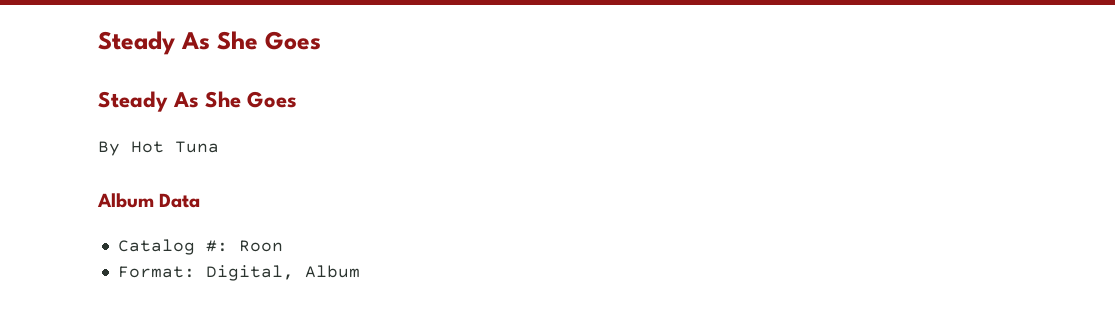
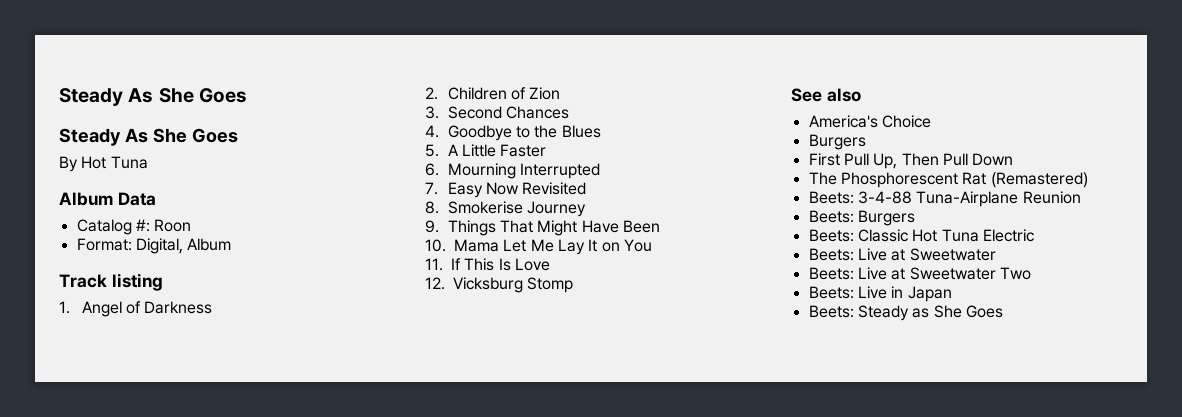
(360, 271) none -> [59,273,163,291] [59,301,213,317] [425,87,561,100] [425,106,570,119] [425,125,601,141] [425,144,547,157] [425,163,601,179] [425,182,587,198] [425,201,587,217] [425,220,661,236] [425,239,652,255] [425,258,550,271] [425,277,574,293] [791,88,861,102] [808,115,931,128] [808,134,866,150] [808,153,1014,169] [808,172,1088,188] [808,191,1081,207] [808,210,915,226] [808,229,1034,242] [808,248,996,261] [808,267,1031,280] [808,286,952,302] [808,305,1003,321] // Track listing // 1. Angel of Darkness // 2. Children of Zion // 3. Second Chances // 4. Goodbye to the Blues // 5. A Little Faster // 6. Mourning Interrupted // 7. Easy Now Revisited // 8. Smokerise Journey // 9. Things That Might Have Been // 10. Mama Let Me Lay It on You // 11. If This Is Love // 12. Vicksburg Stomp // See also // America's Choice // Burgers // First Pull Up, Then Pull Down // The Phosphorescent Rat (Remastered) // Beets: 3-4-88 Tuna-Airplane Reunion // Beets: Burgers // Beets: Classic Hot Tuna Electric // Beets: Live at Sweetwater // Beets: Live at Sweetwater Two // Beets: Live in Japan // Beets: Steady as She Goes

